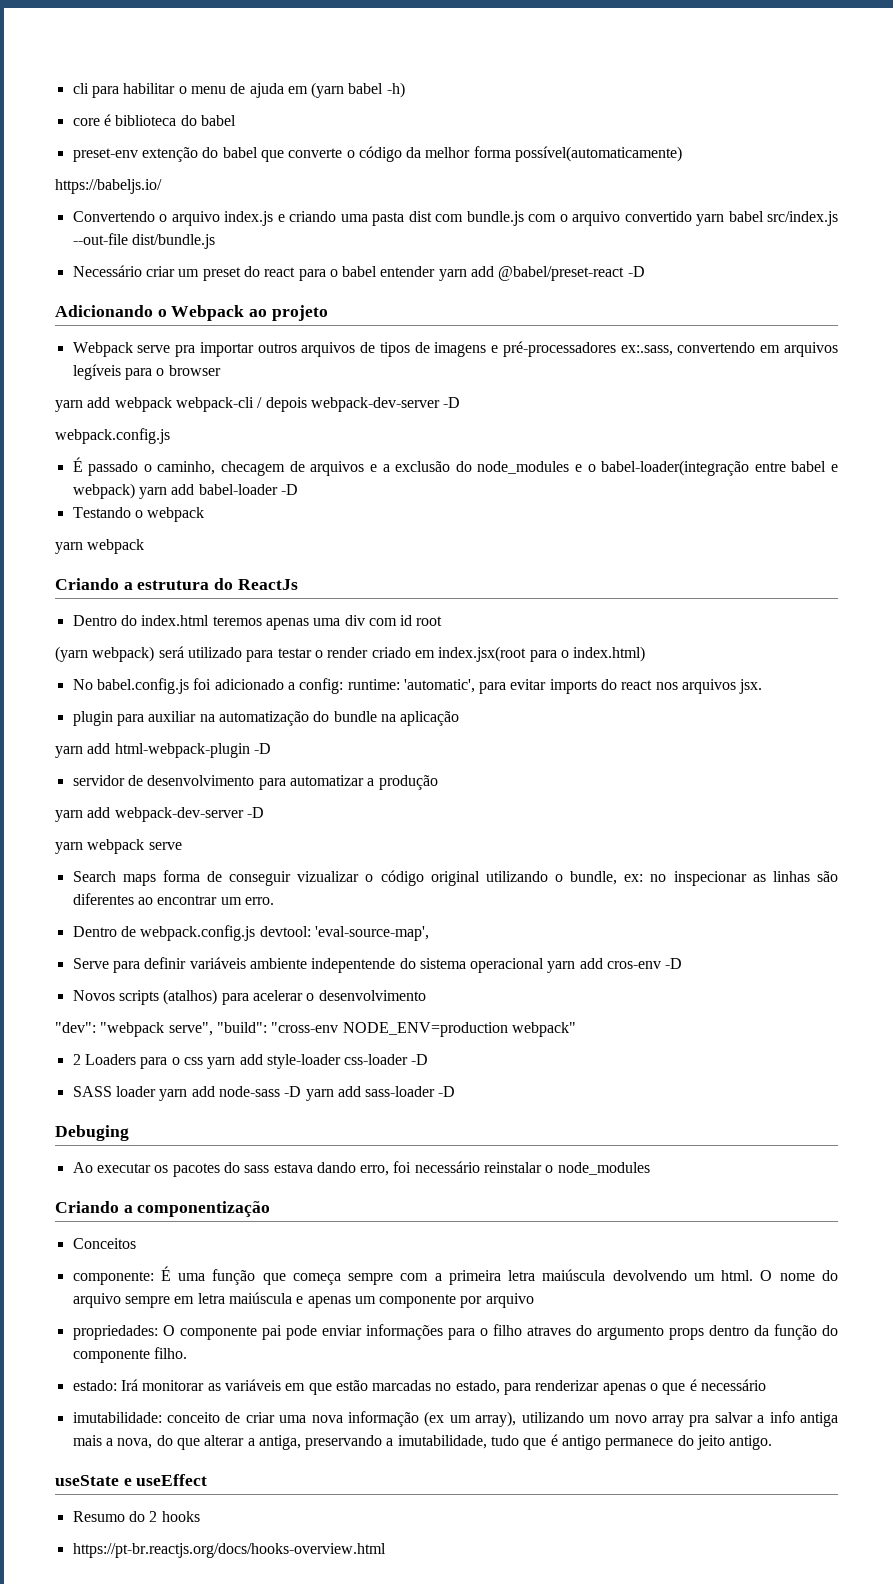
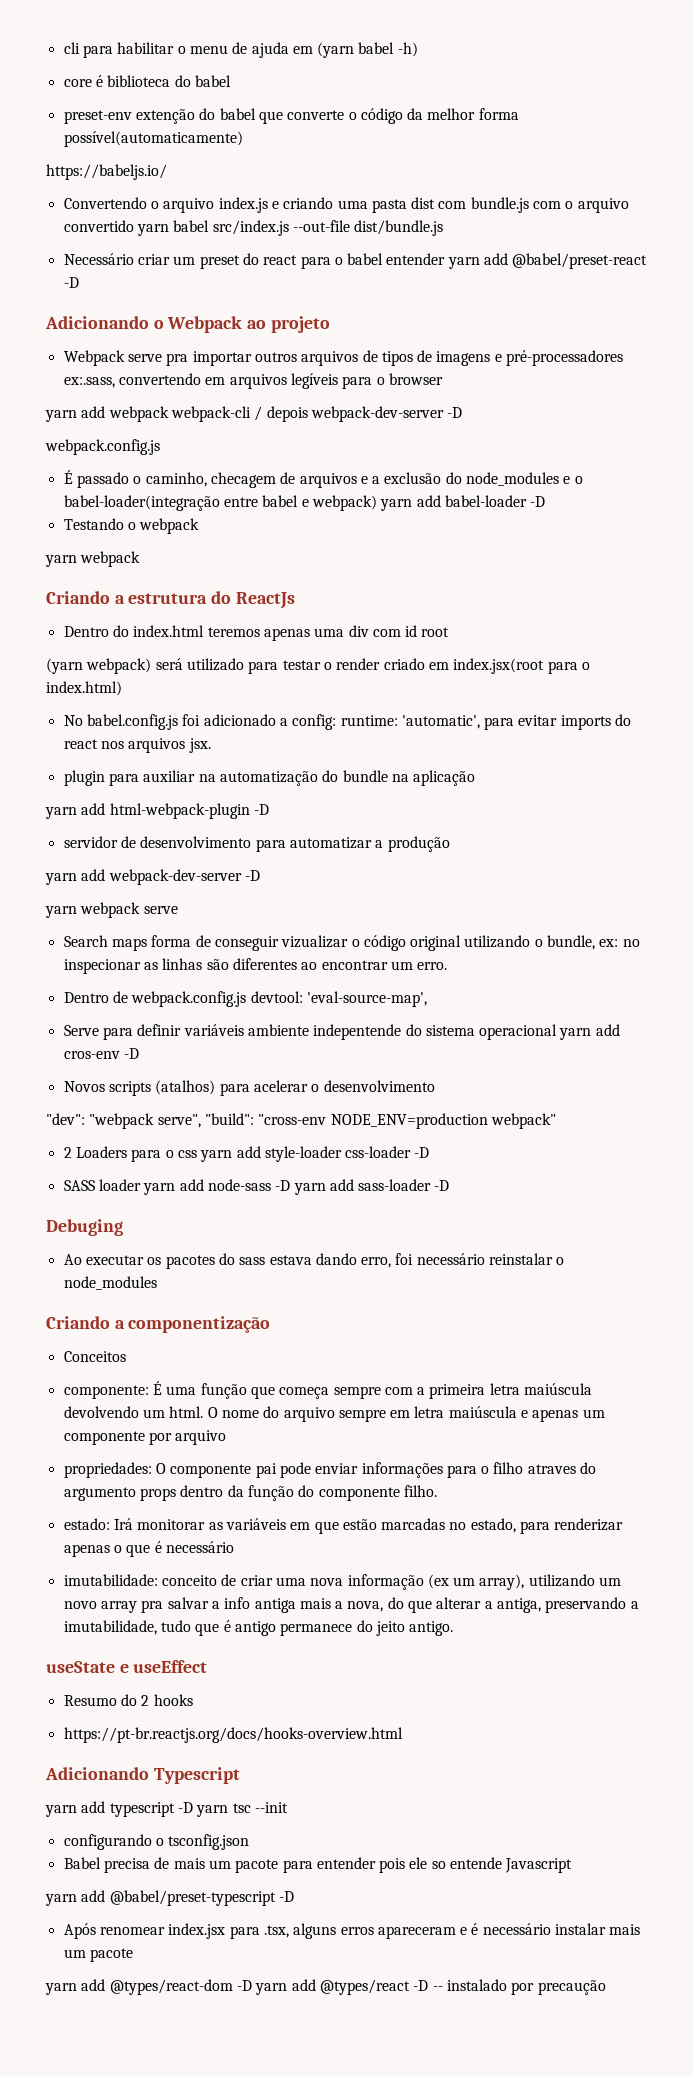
(386, 1550) none -> [45,1767,240,1784] [45,1801,288,1817] [63,1834,250,1850] [63,1857,573,1873] [45,1890,294,1906] [63,1923,641,1939] [63,1948,133,1962] [45,1979,606,1995] // Adicionando Typescript // yarn add typescript -D yarn tsc --init // configurando o tsconfig.json // Babel precisa de mais um pacote para entender pois ele so entende Javascript // yarn add @babel/preset-typescript -D // Após renomear index.jsx para .tsx, alguns erros apareceram e é necessário instalar mais um pacote // yarn add @types/react-dom -D yarn add @types/react -D -- instalado por precaução

